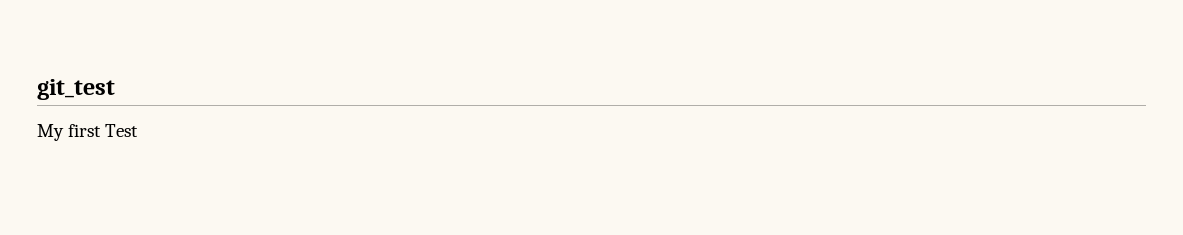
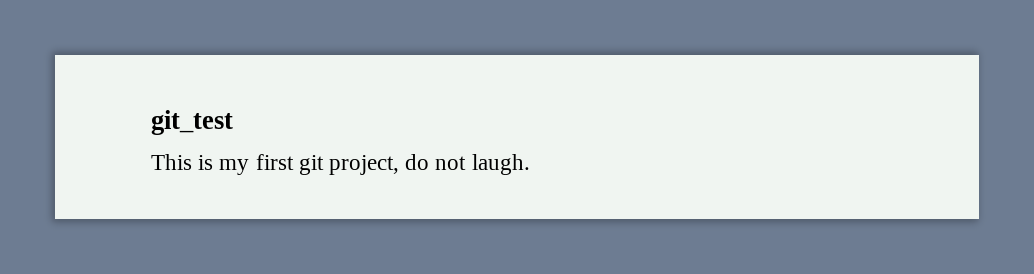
[37,124,139,141] My first Test -> [151,154,530,175] This is my first git project, do not laugh.

